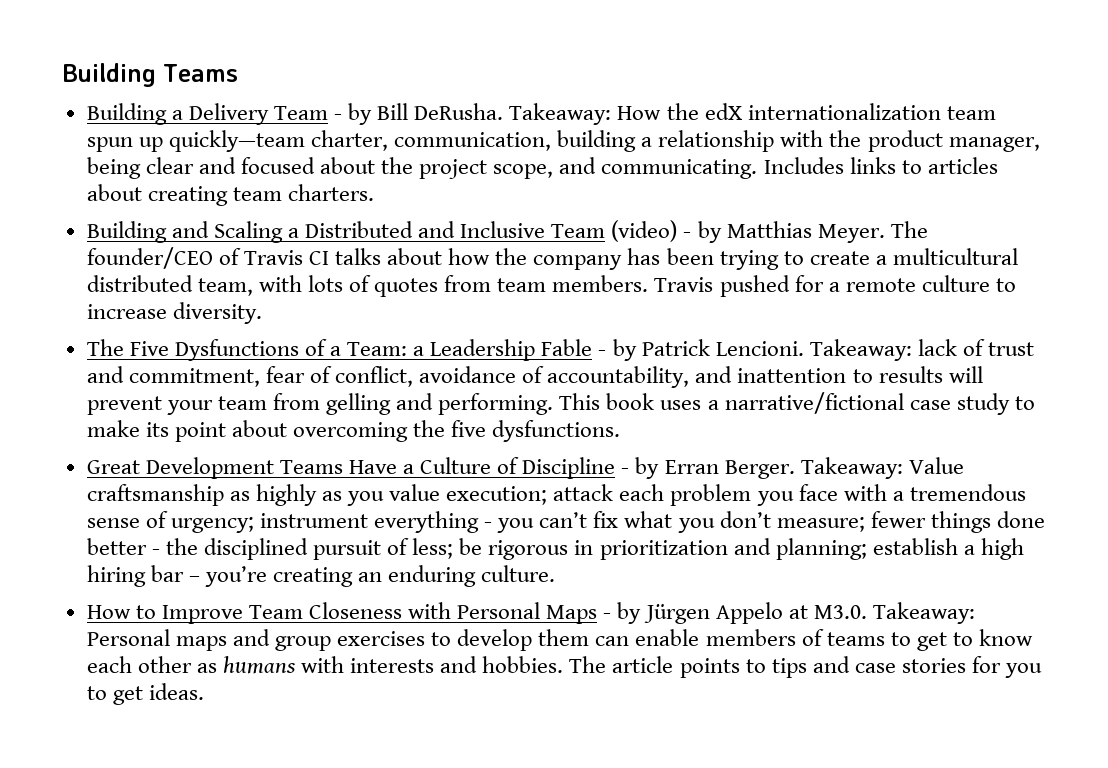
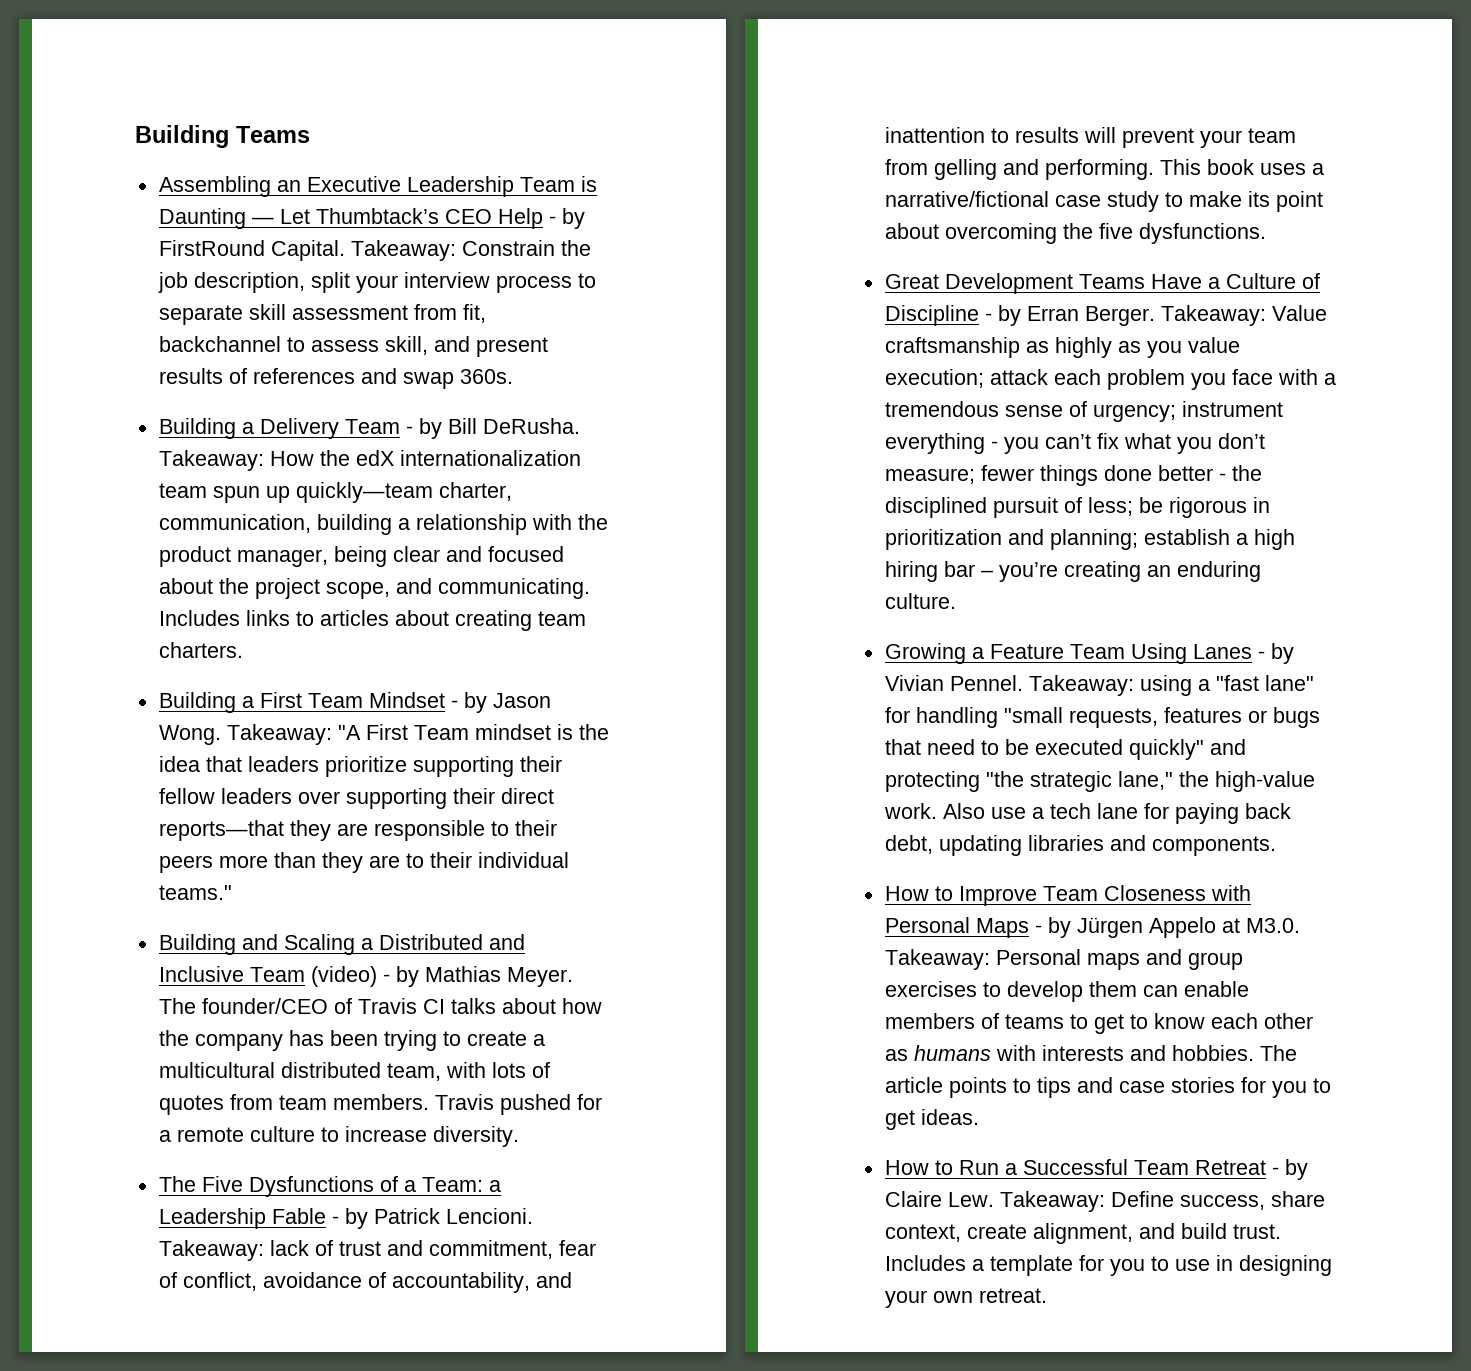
(238, 73) none -> [158,176,597,197] [158,208,585,229] [158,240,591,261] [157,272,596,293] [158,304,486,325] [158,336,548,357] [158,368,513,389] // Assembling an Executive Leadership Team is Daunting — Let Thumbtack’s CEO Help - by FirstRound Capital. Takeaway: Constrain the job description, split your interview process to separate skill assessment from fit, backchannel to assess skill, and present results of references and swap 360s.
(374, 192) none -> [158,692,551,713] [158,724,609,745] [158,756,562,777] [158,788,554,809] [158,820,557,841] [158,852,569,873] [158,885,232,900] // Building a First Team Mindset - by Jason Wong. Takeaway: "A First Team mindset is the idea that leaders prioritize supporting their fellow leaders over supporting their direct reports—that they are responsible to their peers more than they are to their individual teams."
[726,221,812,238] Matthias -> [424,966,501,982] Mathias
(556, 573) none -> [884,643,1294,664] [884,675,1314,696] [884,707,1320,728] [884,739,1246,760] [884,771,1315,792] [883,803,1291,824] [884,835,1276,856] // Growing a Feature Team Using Lanes - by Vivian Pennel. Takeaway: using a "fast lane" for handling "small requests, features or bugs that need to be executed quickly" and protecting "the strategic lane," the high-value work. Also use a tech lane for paying back debt, updating libraries and components.
(204, 691) none -> [884,1159,1308,1180] [884,1191,1325,1212] [884,1223,1281,1244] [884,1255,1332,1276] [884,1288,1047,1308] // How to Run a Successful Team Retreat - by Claire Lew. Takeaway: Define success, share context, create alignment, and build trust. Includes a template for you to use in designing your own retreat.

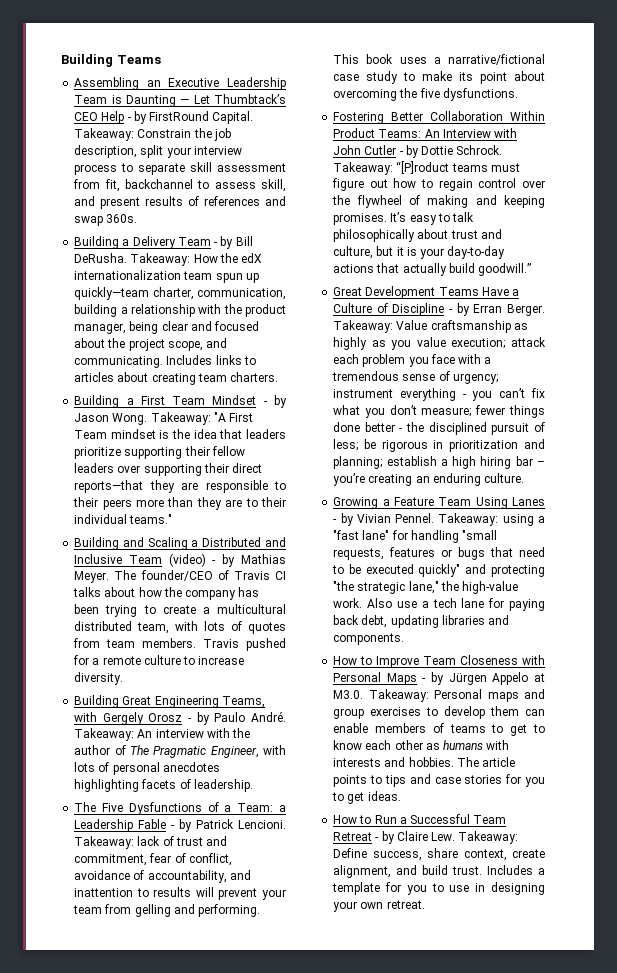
(519, 1136) none -> [74,695,265,708] [74,711,286,725] [74,728,251,741] [74,745,286,758] [74,762,220,775] [74,779,253,792] // Building Great Engineering Teams, with Gergely Orosz - by Paulo André. Takeaway: An interview with the author of The Pragmatic Engineer, with lots of personal anecdotes highlighting facets of leadership.
(1266, 233) none -> [333,111,545,124] [333,128,518,138] [333,145,503,158] [333,161,520,175] [332,178,545,191] [332,195,545,208] [333,212,475,225] [333,229,502,242] [333,246,506,259] [333,263,532,276] // Fostering Better Collaboration Within Product Teams: An Interview with John Cutler - by Dottie Schrock. Takeaway: “[P]roduct teams must figure out how to regain control over the flywheel of making and keeping promises. It’s easy to talk philosophically about trust and culture, but it is your day-to-day actions that actually build goodwill.”

